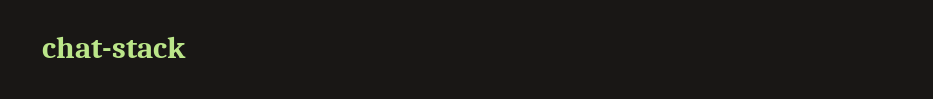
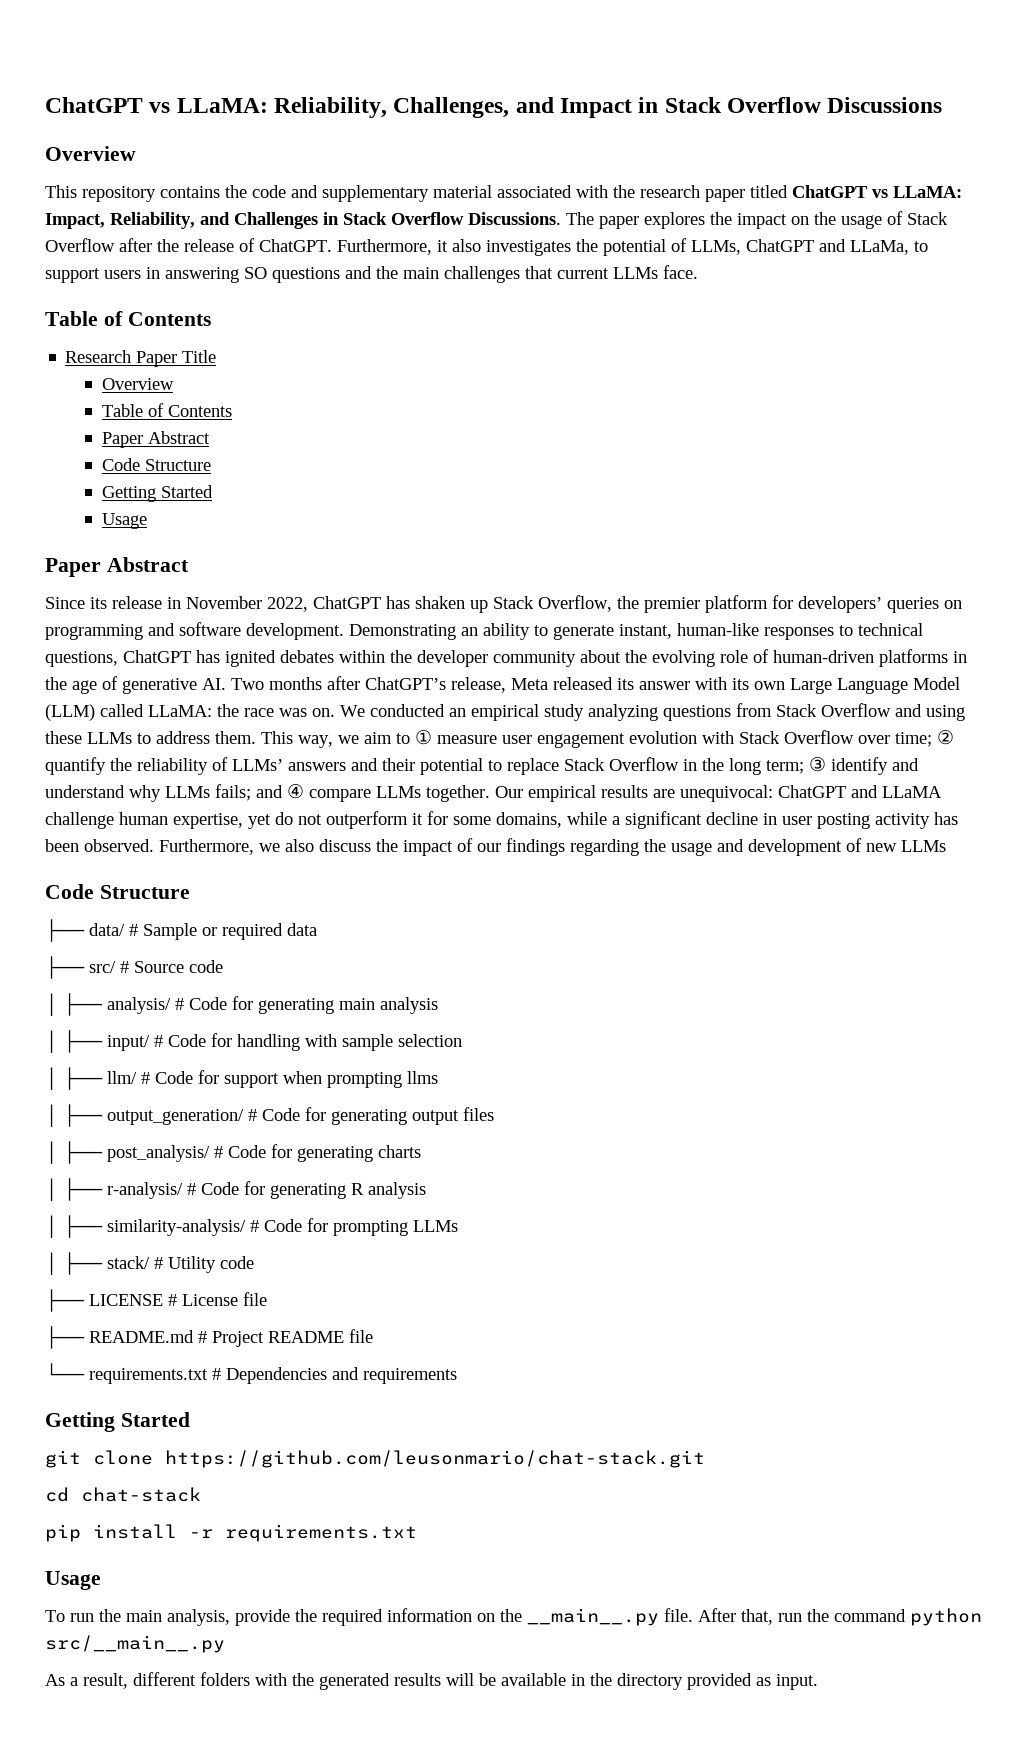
[42,36,186,58] chat-stack -> [45,97,943,118] [45,146,136,161] [45,185,962,202] [45,211,948,229] [45,238,928,256] [45,265,698,283] [45,311,211,326] [65,350,217,367] [101,378,174,390] [101,403,232,417] [101,431,210,448] [101,458,211,471] [101,485,213,502] [101,513,147,529] [45,557,189,577] [45,595,962,613] [45,622,923,640] [45,649,967,667] [45,676,960,694] [45,703,965,721] [45,729,954,748] [45,756,919,775] [45,783,942,802] [45,811,958,829] [45,838,946,856] [45,884,190,899] [45,919,317,942] [45,956,223,979] [45,993,438,1016] [45,1030,462,1053] [45,1067,438,1090] [45,1104,494,1127] [45,1141,421,1164] [45,1178,426,1201] [45,1215,458,1238] [45,1252,254,1275] [45,1289,267,1312] [45,1326,373,1349] [45,1363,457,1384] [45,1412,190,1432] [45,1450,705,1468] [45,1487,201,1502] [45,1524,417,1542] [45,1571,101,1590] [45,1608,982,1626] [45,1635,225,1653] [45,1672,818,1690] ChatGPT vs LLaMA: Reliability, Challenges, and Impact in Stack Overflow Discussions // Overview // This repository contains the code and supplementary material associated with the research paper titled ChatGPT vs LLaMA: Impact, Reliability, and Challenges in Stack Overflow Discussions. The paper explores the impact on the usage of Stack Overflow after the release of ChatGPT. Furthermore, it also investigates the potential of LLMs, ChatGPT and LLaMa, to support users in answering SO questions and the main challenges that current LLMs face. // Table of Contents // Research Paper Title // Overview // Table of Contents // Paper Abstract // Code Structure // Getting Started // Usage // Paper Abstract // Since its release in November 2022, ChatGPT has shaken up Stack Overflow, the premier platform for developers’ queries on programming and software development. Demonstrating an ability to generate instant, human-like responses to technical questions, ChatGPT has ignited debates within the developer community about the evolving role of human-driven platforms in the age of generative AI. Two months after ChatGPT’s release, Meta released its answer with its own Large Language Model (LLM) called LLaMA: the race was on. We conducted an empirical study analyzing questions from Stack Overflow and using these LLMs to address them. This way, we aim to ① measure user engagement evolution with Stack Overflow over time; ② quantify the reliability of LLMs’ answers and their potential to replace Stack Overflow in the long term; ③ identify and understand why LLMs fails; and ④ compare LLMs together. Our empirical results are unequivocal: ChatGPT and LLaMA challenge human expertise, yet do not outperform it for some domains, while a significant decline in user posting activity has been observed. Furthermore, we also discuss the impact of our findings regarding the usage and development of new LLMs // Code Structure // ├── data/ # Sample or required data // ├── src/ # Source code // │ ├── analysis/ # Code for generating main analysis // │ ├── input/ # Code for handling with sample selection // │ ├── llm/ # Code for support when prompting llms // │ ├── output_generation/ # Code for generating output files // │ ├── post_analysis/ # Code for generating charts // │ ├── r-analysis/ # Code for generating R analysis // │ ├── similarity-analysis/ # Code for prompting LLMs // │ ├── stack/ # Utility code // ├── LICENSE # License file // ├── README.md # Project README file // └── requirements.txt # Dependencies and requirements // Getting Started // git clone https://github.com/leusonmario/chat-stack.git // cd chat-stack // pip install -r requirements.txt // Usage // To run the main analysis, provide the required information on the __main__.py file. After that, run the command python src/__main__.py // As a result, different folders with the generated results will be available in the directory provided as input.

